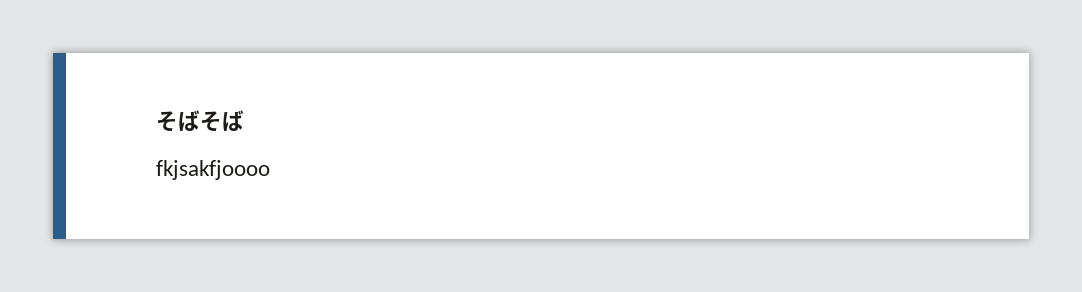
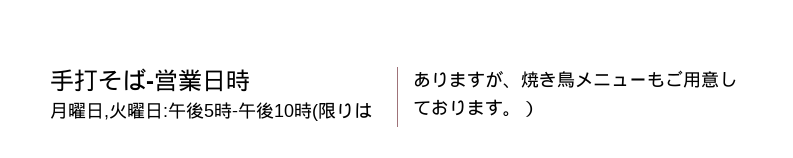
[156,110,244,132] [156,160,270,180] そばそば // fkjsakfjoooo -> [50,68,250,92] [50,102,372,121] [413,70,737,89] [413,99,539,117] 手打そば-営業日時 // 月曜日,火曜日:午後5時-午後10時(限りはありますが、焼き鳥メニューもご用意しております。）

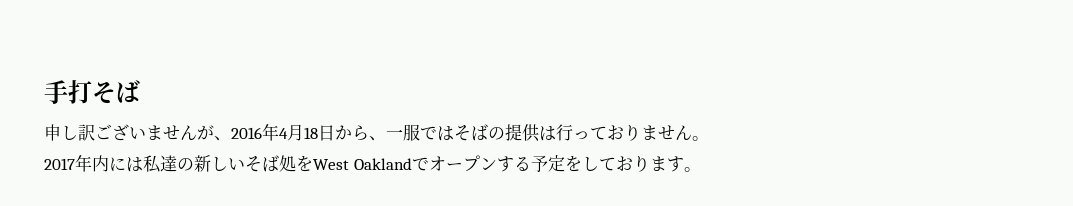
[146,69,250,92] [50,102,372,121] [413,70,719,89] -営業日時 // 月曜日,火曜日:午後5時-午後10時(限りはありますが、焼き鳥メニューもご用意 -> [44,123,709,142] [44,154,582,173] // 申し訳ございませんが、2016年4月18日から、一服ではそばの提供は行っておりません。 // 2017年内には私達の新しいそば処をWest Oaklandでオープンする予定を
[521,101,539,117] ） -> (701, 169) none

